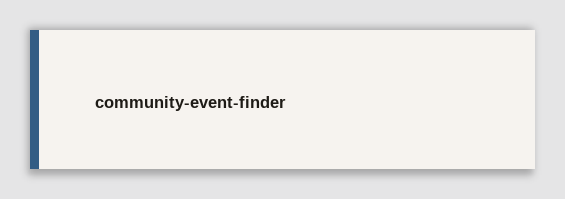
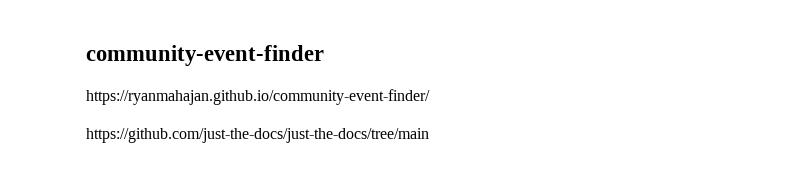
(286, 103) none -> [86,89,430,105] [86,128,429,143] // https://ryanmahajan.github.io/community-event-finder/ // https://github.com/just-the-docs/just-the-docs/tree/main

